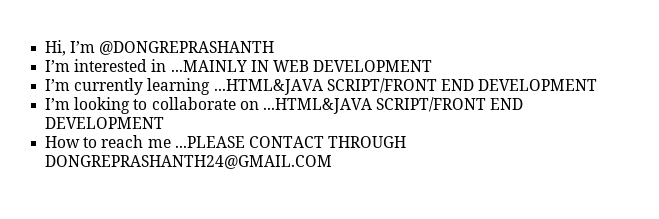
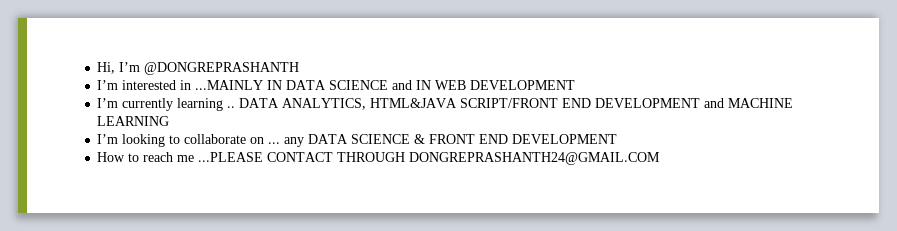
(269, 66) none -> [286,80,432,90] DATA SCIENCE and IN
[213,78,598,95] ...HTML&JAVA SCRIPT/FRONT END DEVELOPMENT -> [227,98,794,110] [97,116,170,126] .. DATA ANALYTICS, HTML&JAVA SCRIPT/FRONT END DEVELOPMENT and MACHINE LEARNING
[262,97,487,114] ...HTML&JAVA SCRIPT/FRONT -> [268,134,476,147] ... any DATA SCIENCE & FRONT

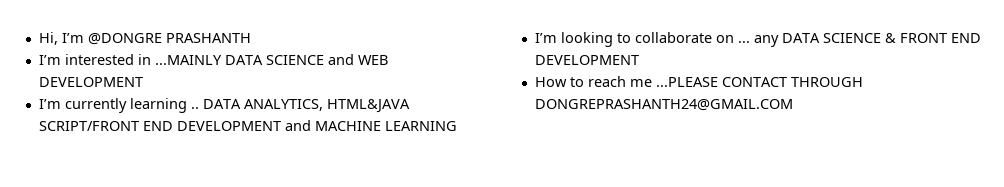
[144,62,300,75] @DONGREPRASHANTH -> [87,33,251,45] @DONGRE PRASHANTH
[267,80,283,90] IN -> (222, 60) none
[416,80,432,90] IN -> (354, 59) none

